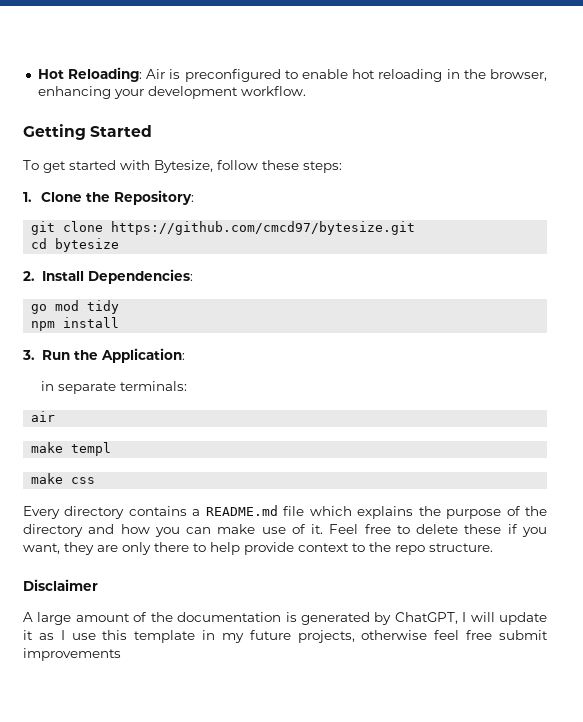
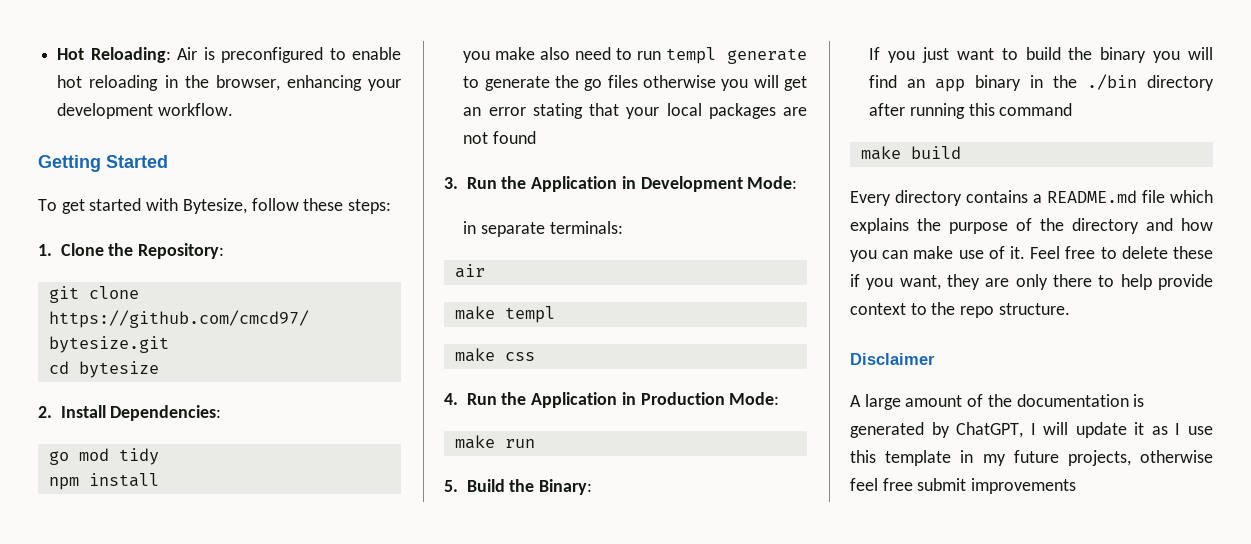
(120, 322) none -> [463,47,807,64] [463,75,807,91] [463,103,807,119] [463,131,536,144] // you make also need to run templ generate to generate the go files otherwise you will get an error stating that your local packages are not found
[100,348,185,363] Application: -> [531,176,798,192] Application in Development Mode:
(96, 480) none -> [444,392,780,408] [454,435,535,449] [444,479,593,495] [869,47,1213,63] [869,74,1214,92] [869,103,1073,119] [860,146,961,160] // 4. Run the Application in Production Mode: // make run // 5. Build the Binary: // If you just want to build the binary you will find an app binary in the ./bin directory after running this command // make build

